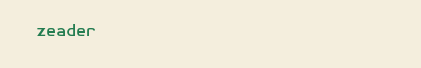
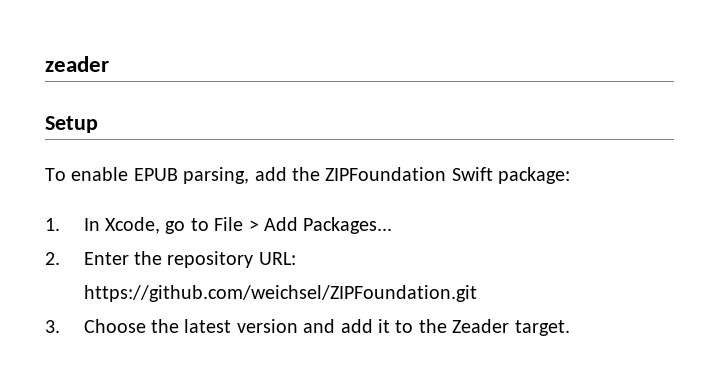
(96, 30) none -> [45,116,98,133] [45,167,571,184] [45,217,393,234] [45,251,296,268] [83,285,477,302] [45,319,570,336] // Setup // To enable EPUB parsing, add the ZIPFoundation Swift package: // 1. In Xcode, go to File > Add Packages... // 2. Enter the repository URL: https://github.com/weichsel/ZIPFoundation.git // 3. Choose the latest version and add it to the Zeader target.

